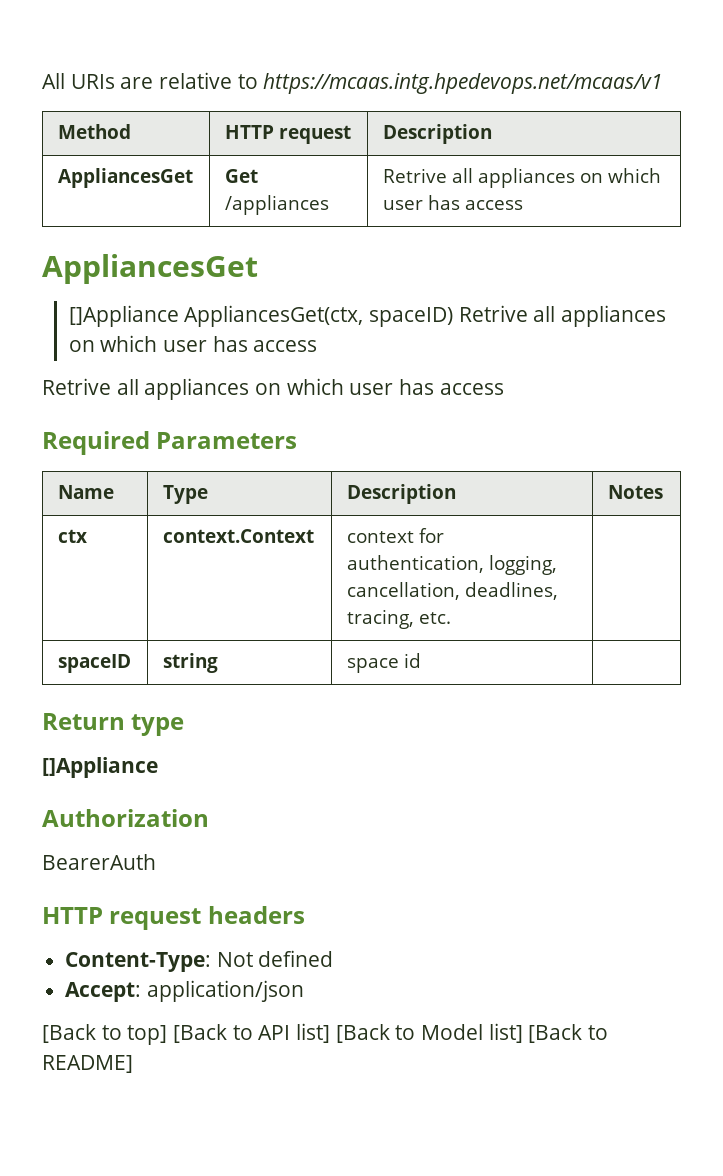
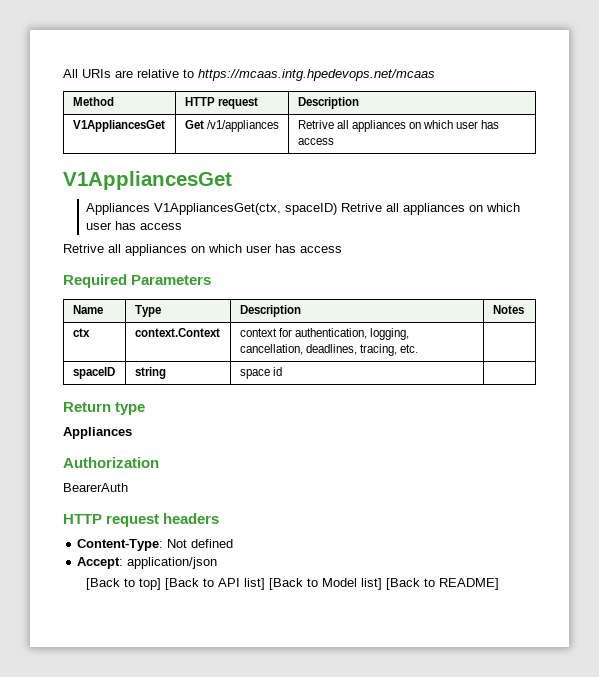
[263,73,664,94] https://mcaas.intg.hpedevops.net/mcaas/v1 -> [198,69,435,81] https://mcaas.intg.hpedevops.net/mcaas
[57,168,193,188] AppliancesGet -> [72,120,165,132] V1AppliancesGet
[224,195,329,215] [382,168,662,188] [382,195,524,210] [42,254,258,284] [68,305,364,327] /appliances | Retrive all appliances on which user has access // AppliancesGet // []Appliance AppliancesGet(ctx, -> [206,120,279,132] [297,120,500,132] [297,138,334,145] [63,171,232,190] [86,203,282,215] /v1/appliances | Retrive all appliances on which user has access // V1AppliancesGet // Appliances V1AppliancesGet(ctx,
[42,757,158,778] []Appliance -> [63,427,132,439] Appliances

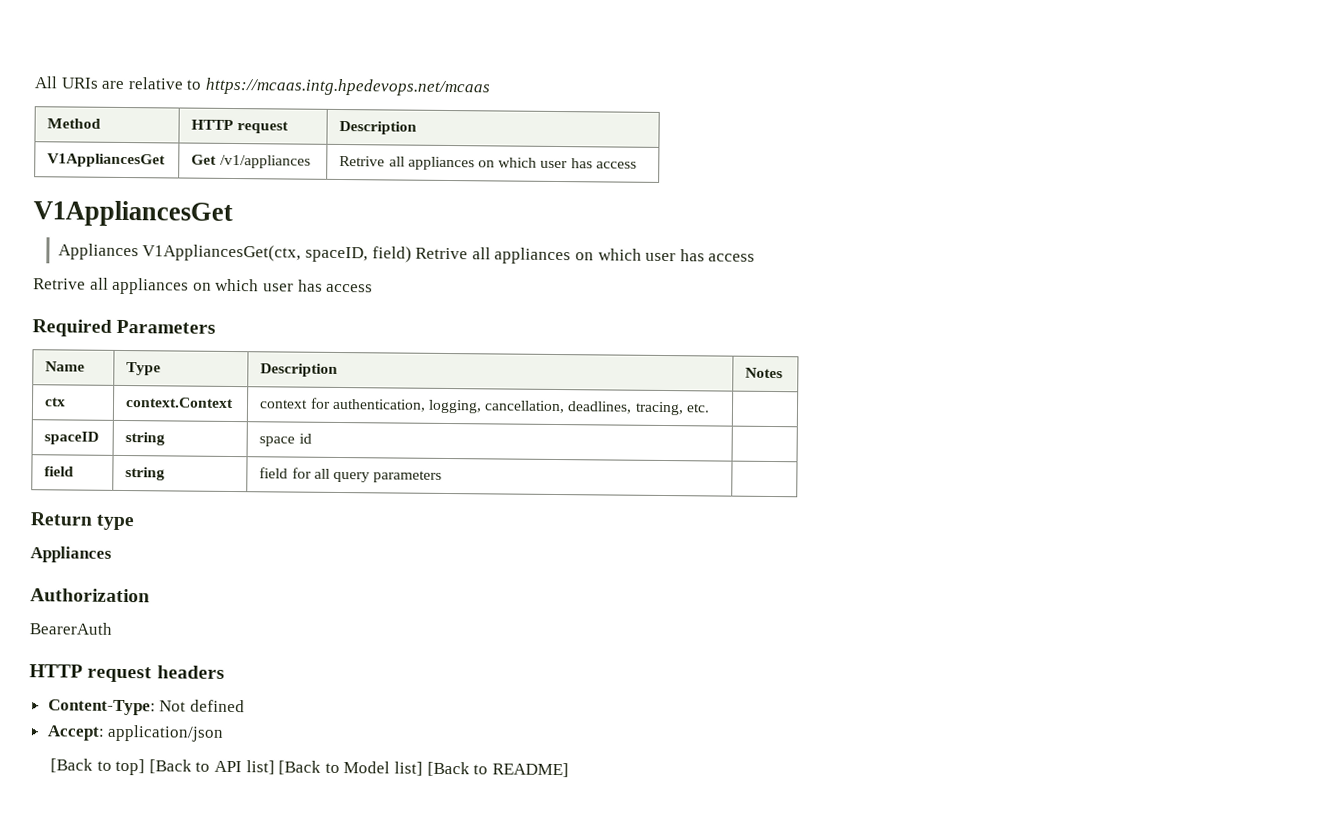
[285,203,338,215] spaceID) -> [305,246,412,263] spaceID, field)
(282, 371) none -> [44,466,75,477] [125,467,166,481] [259,467,443,483] // field | string | field for all query parameters |

